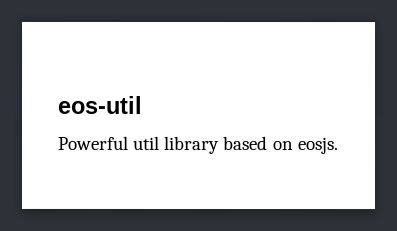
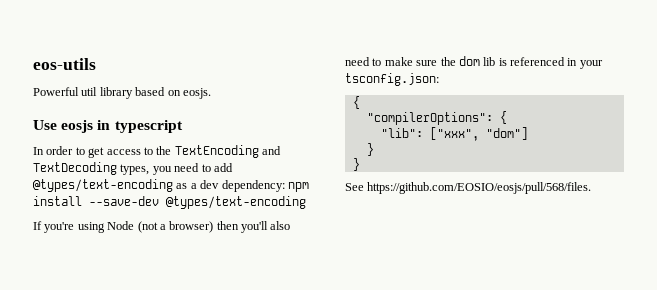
[58,95,143,114] eos-util -> [33,58,96,70] eos-utils
(338, 146) none -> [33,120,183,133] [33,145,281,158] [33,162,233,175] [33,179,309,192] [33,196,306,209] [33,221,291,233] [345,56,603,69] [345,73,439,86] [352,96,360,109] [366,111,507,125] [380,127,528,141] [366,143,374,156] [352,158,360,171] [345,182,592,194] // Use eosjs in typescript // In order to get access to the TextEncoding and TextDecoding types, you need to add @types/text-encoding as a dev dependency: npm install --save-dev @types/text-encoding // If you're using Node (not a browser) then you'll also need to make sure the dom lib is referenced in your tsconfig.json: // { // "compilerOptions": { // "lib": ["xxx", "dom"] // } // } // See https://github.com/EOSIO/eosjs/pull/568/files.

